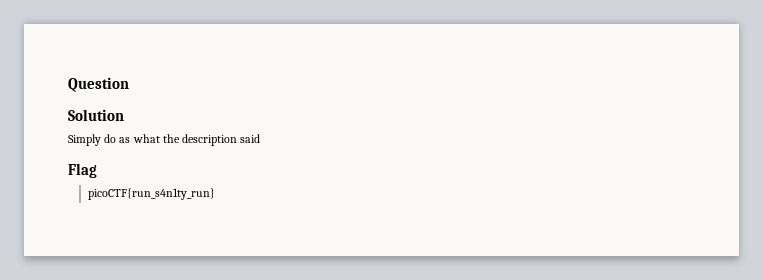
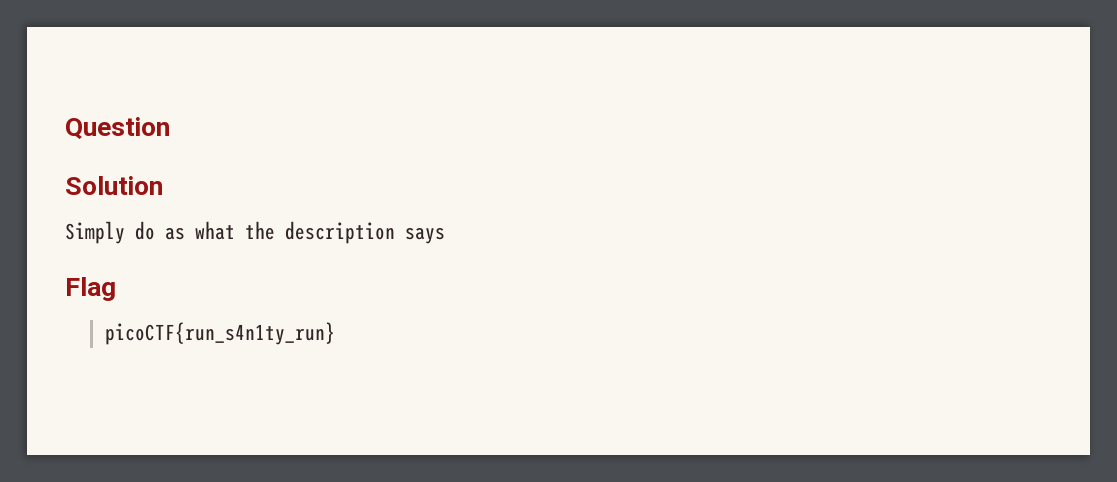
[240,134,261,143] said -> [405,227,445,244] says

